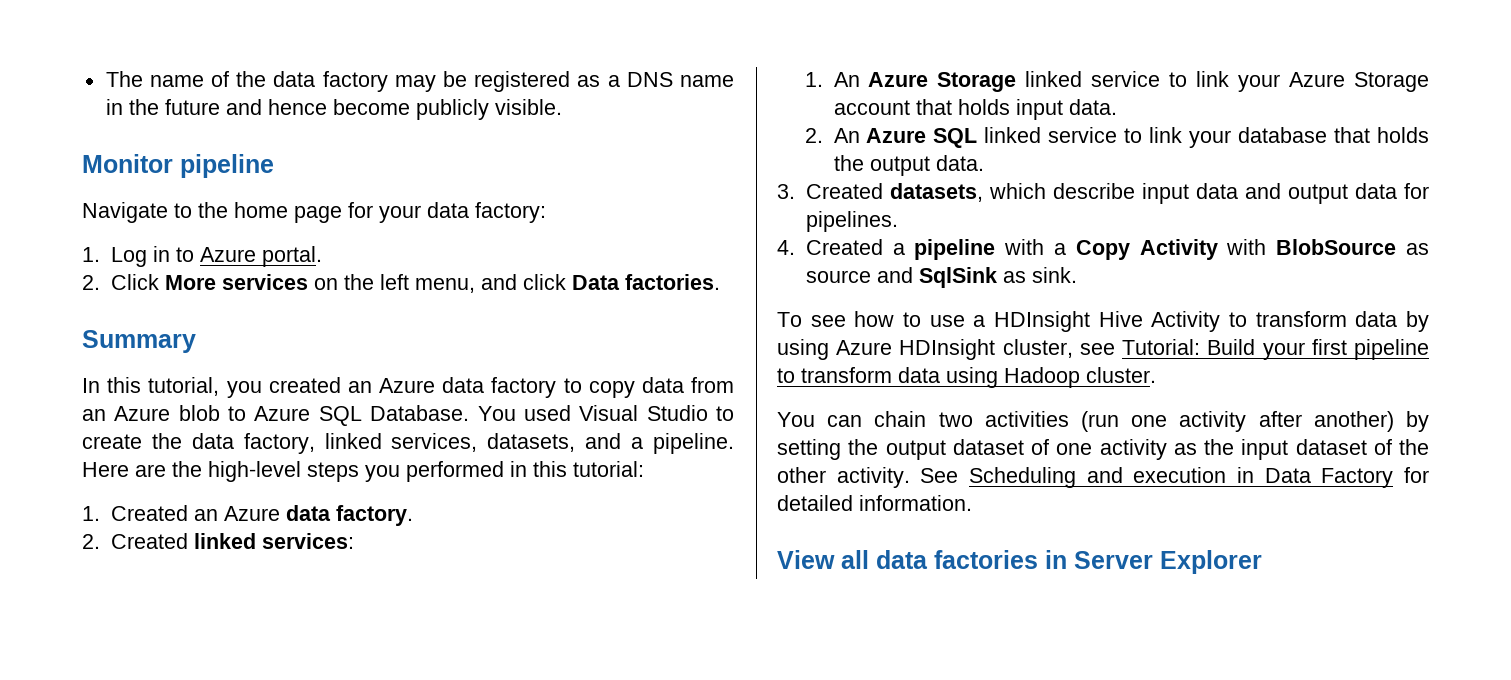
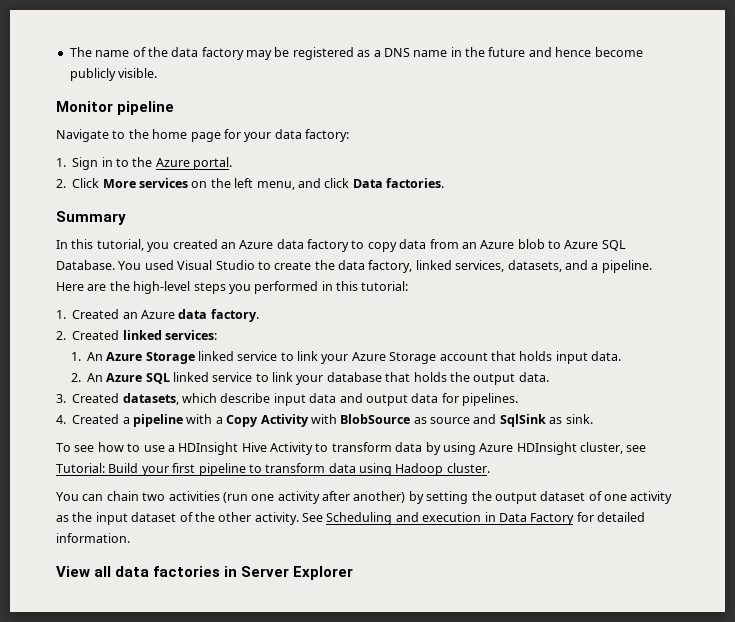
[110,247,147,267] Log -> [72,157,99,170] Sign
(194, 254) none -> [132,157,153,167] the

